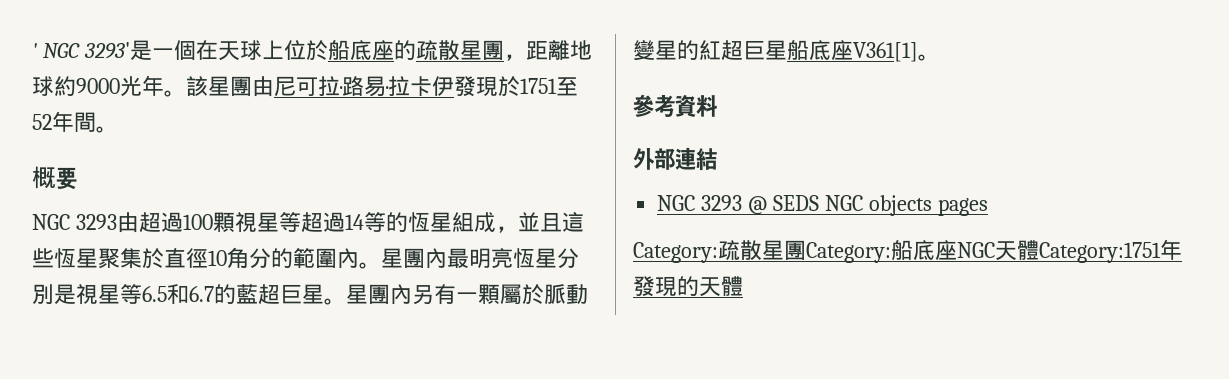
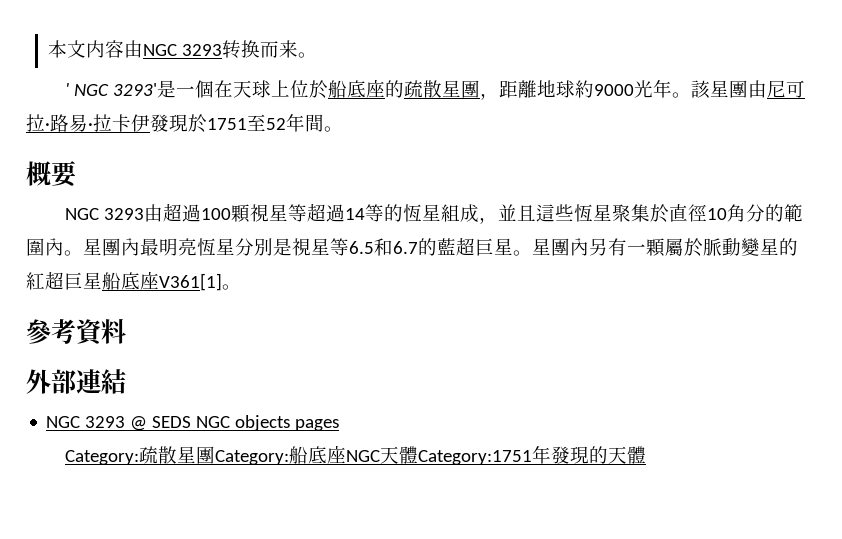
(32, 50) none -> [47,40,317,59] 本文内容由NGC 3293转换而来。 //

